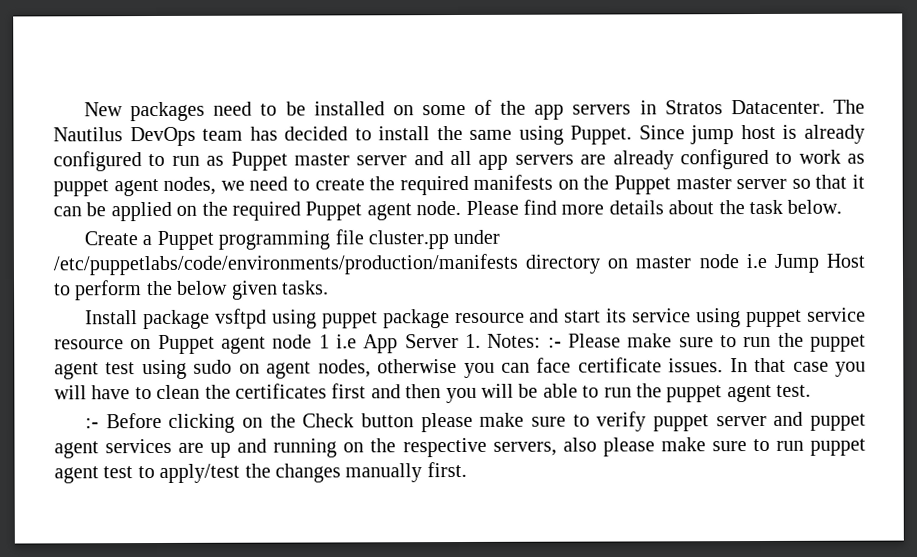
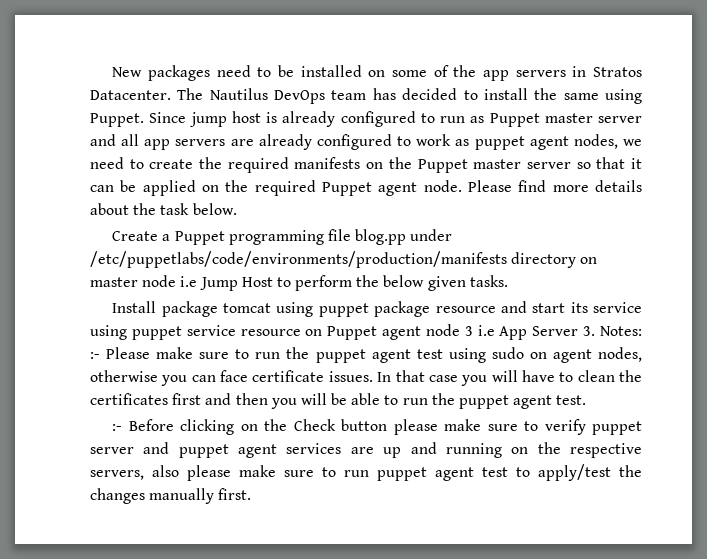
[368,230,450,250] cluster.pp -> [355,229,407,245] blog.pp
[214,308,267,329] vsftpd -> [223,303,272,313] tomcat
[318,334,330,349] 1 -> [464,326,473,336] 3
[464,333,481,348] 1. -> [583,326,596,336] 3.

